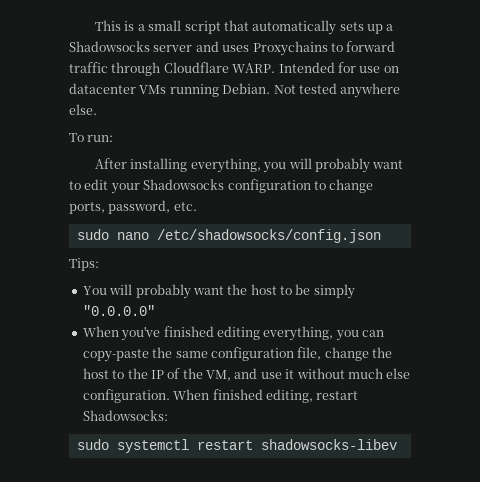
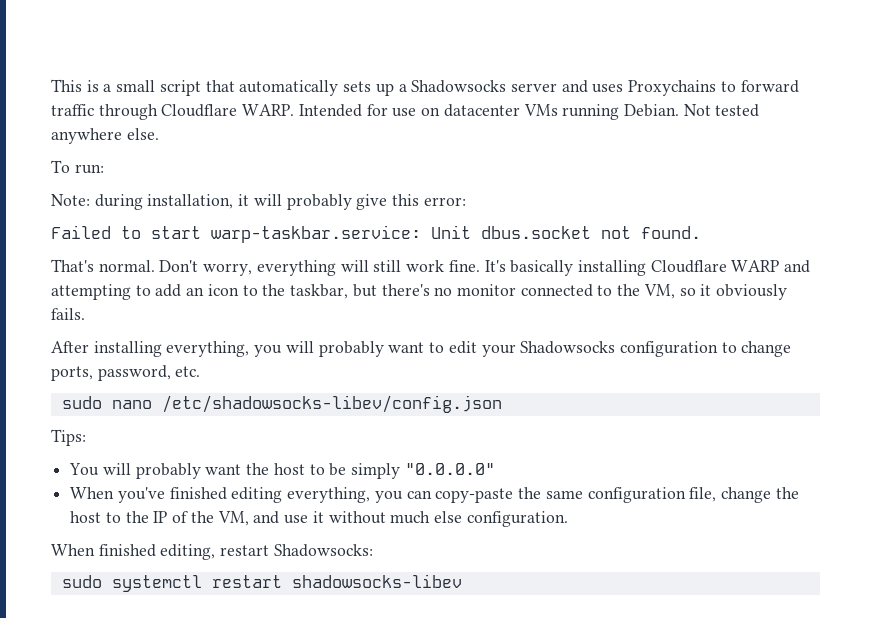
(114, 138) none -> [51,194,466,210] [51,225,701,243] [51,259,811,276] [51,284,788,300] [51,308,85,320] // Note: during installation, it will probably give this error: // Failed to start warp-taskbar.service: Unit dbus.socket not found. // That's normal. Don't worry, everything will still work fine. It's basically installing Cloudflare WARP and attempting to add an icon to the taskbar, but there's no monitor connected to the VM, so it obviously fails.
[156,229,381,243] /etc/shadowsocks/config.json -> [161,395,502,413] /etc/shadowsocks-libev/config.json
(170, 396) none -> (568, 519) //

